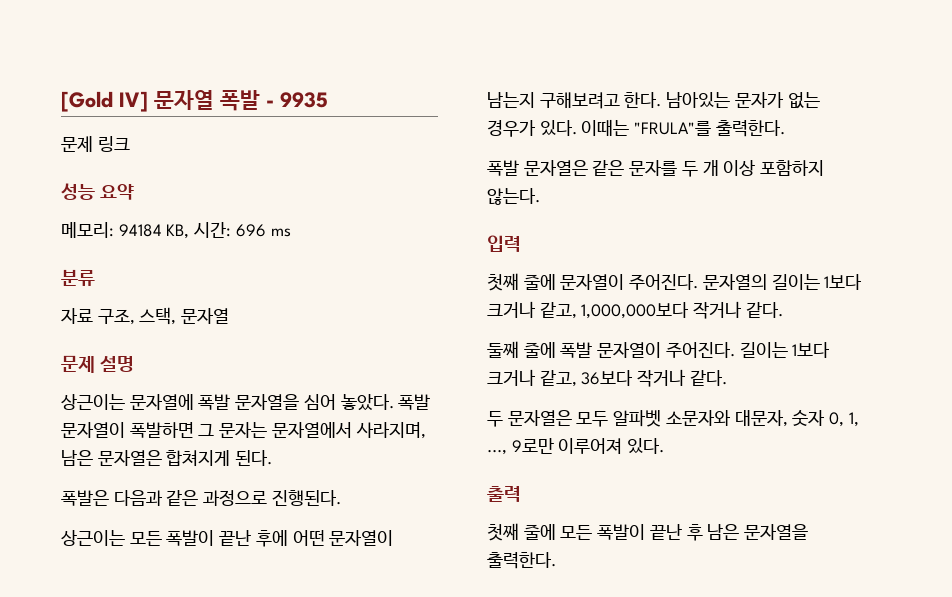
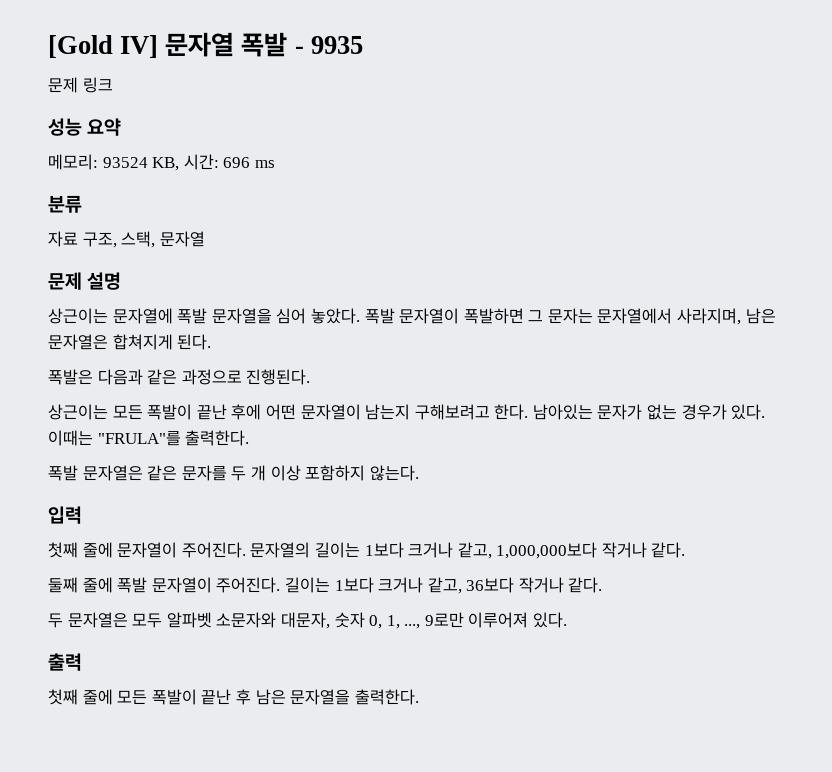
[118,224,162,237] 94184 -> [102,157,148,168] 93524

